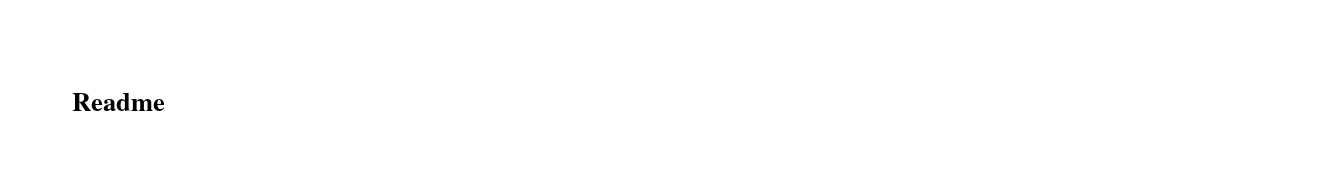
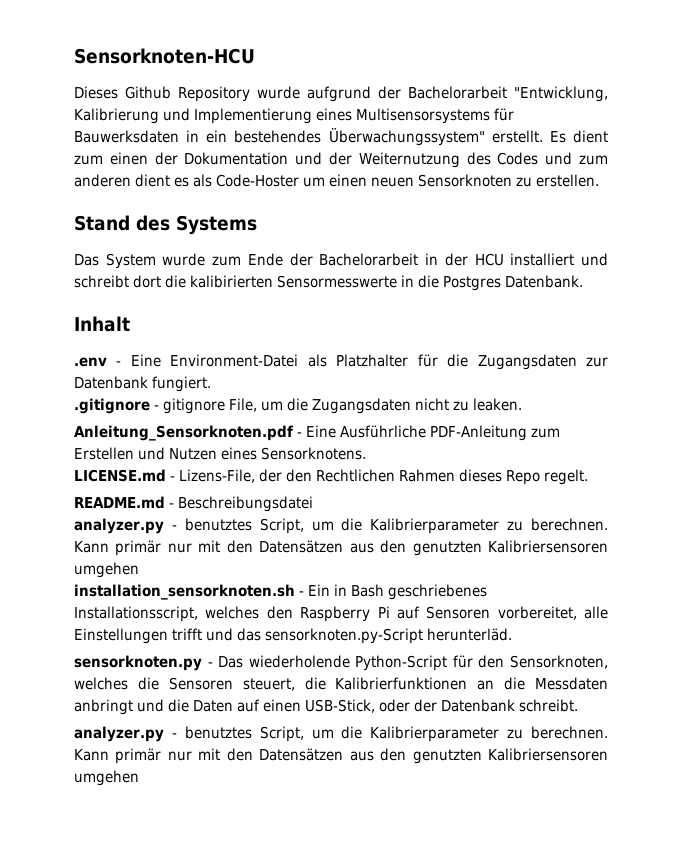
[72,93,165,111] Readme -> [74,48,255,64] [74,86,608,102] [74,108,514,124] [74,128,608,146] [74,152,608,168] [74,174,599,187] [74,215,257,235] [74,253,608,269] [74,275,583,291] [74,316,130,332] [74,354,608,370] [74,376,211,392] [74,398,522,414] [74,425,560,441] [74,447,366,460] [74,469,588,485] [74,496,313,512] [74,518,608,534] [74,540,608,556] [74,562,139,578] [74,584,487,600] [74,606,608,622] [74,628,512,644] [74,655,608,671] [74,677,608,691] [74,699,578,715] [74,726,608,742] [74,748,608,764] [74,770,139,786] Sensorknoten-HCU // Dieses Github Repository wurde aufgrund der Bachelorarbeit "Entwicklung, Kalibrierung und Implementierung eines Multisensorsystems für Bauwerksdaten in ein bestehendes Überwachungssystem" erstellt. Es dient zum einen der Dokumentation und der Weiternutzung des Codes und zum anderen dient es als Code-Hoster um einen neuen Sensorknoten zu erstellen. // Stand des Systems // Das System wurde zum Ende der Bachelorarbeit in der HCU installiert und schreibt dort die kalibirierten Sensormesswerte in die Postgres Datenbank. // Inhalt // .env - Eine Environment-Datei als Platzhalter für die Zugangsdaten zur Datenbank fungiert. // .gitignore - gitignore File, um die Zugangsdaten nicht zu leaken. // Anleitung_Sensorknoten.pdf - Eine Ausführliche PDF-Anleitung zum Erstellen und Nutzen eines Sensorknotens. // LICENSE.md - Lizens-File, der den Rechtlichen Rahmen dieses Repo regelt. // README.md - Beschreibungsdatei // analyzer.py - benutztes Script, um die Kalibrierparameter zu berechnen. Kann primär nur mit den Datensätzen aus den genutzten Kalibriersensoren umgehen // installation_sensorknoten.sh - Ein in Bash geschriebenes Installationsscript, welches den Raspberry Pi auf Sensoren vorbereitet, alle Einstellungen trifft und das sensorknoten.py-Script herunterläd. // sensorknoten.py - Das wiederholende Python-Script für den Sensorknoten, welches die Sensoren steuert, die Kalibrierfunktionen an die Messdaten anbringt und die Daten auf einen USB-Stick, oder der Datenbank schreibt. // analyzer.py - benutztes Script, um die Kalibrierparameter zu berechnen. Kann primär nur mit den Datensätzen aus den genutzten Kalibriersensoren umgehen

